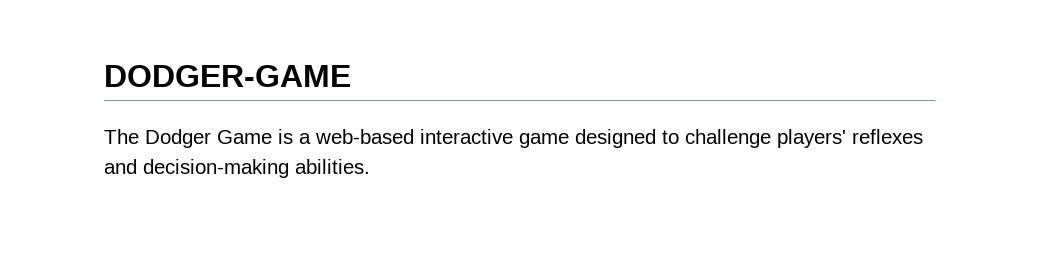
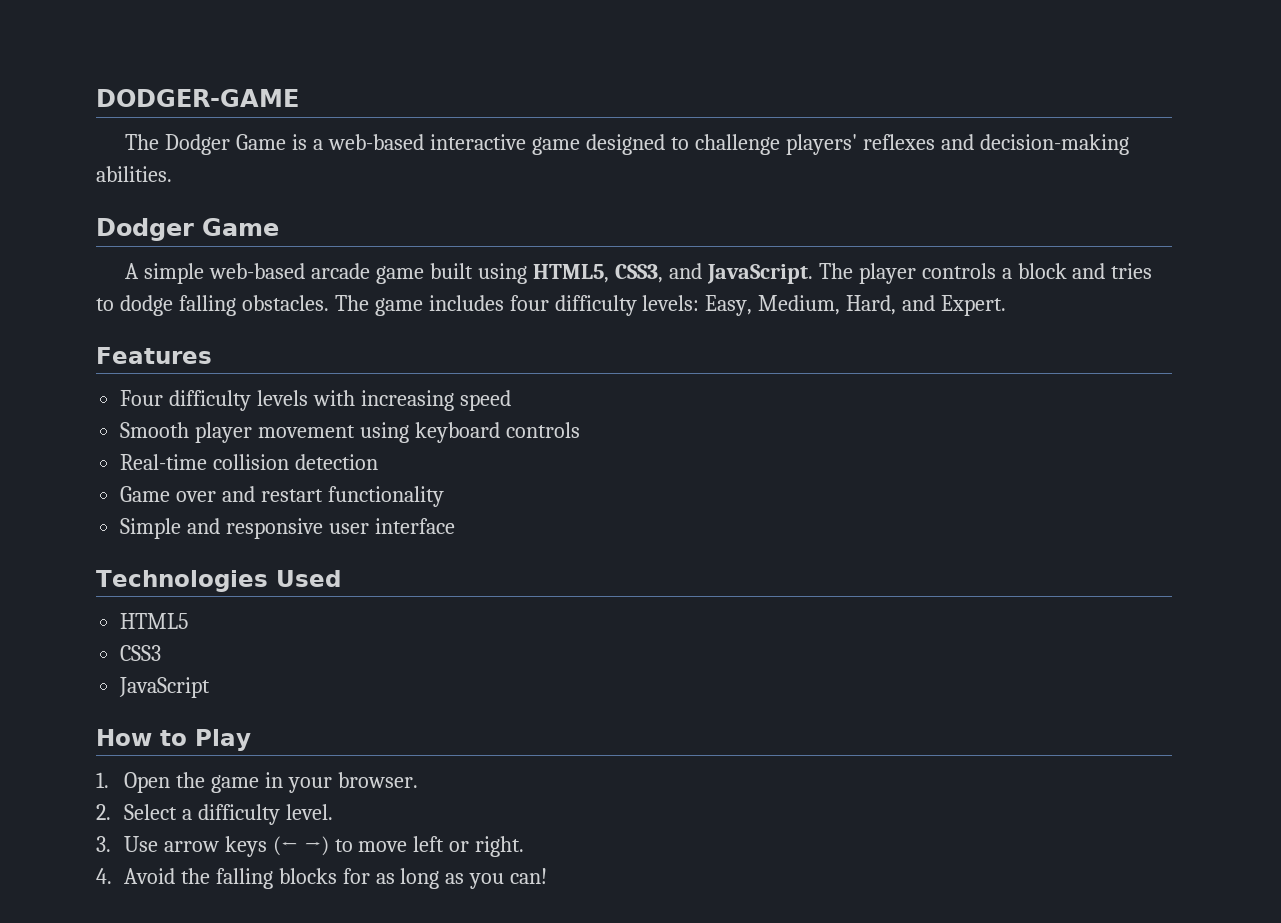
(370, 166) none -> [96,218,279,241] [125,263,1153,284] [96,295,1007,316] [96,347,212,364] [120,390,511,411] [120,422,580,443] [120,454,379,470] [120,486,444,507] [120,518,455,539] [96,570,341,592] [120,613,189,629] [120,645,162,661] [119,677,211,698] [96,729,251,751] [96,772,418,793] [96,804,333,825] [96,836,525,857] [96,868,548,889] // Dodger Game // A simple web-based arcade game built using HTML5, CSS3, and JavaScript. The player controls a block and tries to dodge falling obstacles. The game includes four difficulty levels: Easy, Medium, Hard, and Expert. // Features // Four difficulty levels with increasing speed // Smooth player movement using keyboard controls // Real-time collision detection // Game over and restart functionality // Simple and responsive user interface // Technologies Used // HTML5 // CSS3 // JavaScript // How to Play // 1. Open the game in your browser. // 2. Select a difficulty level. // 3. Use arrow keys (← →) to move left or right. // 4. Avoid the falling blocks for as long as you can!

